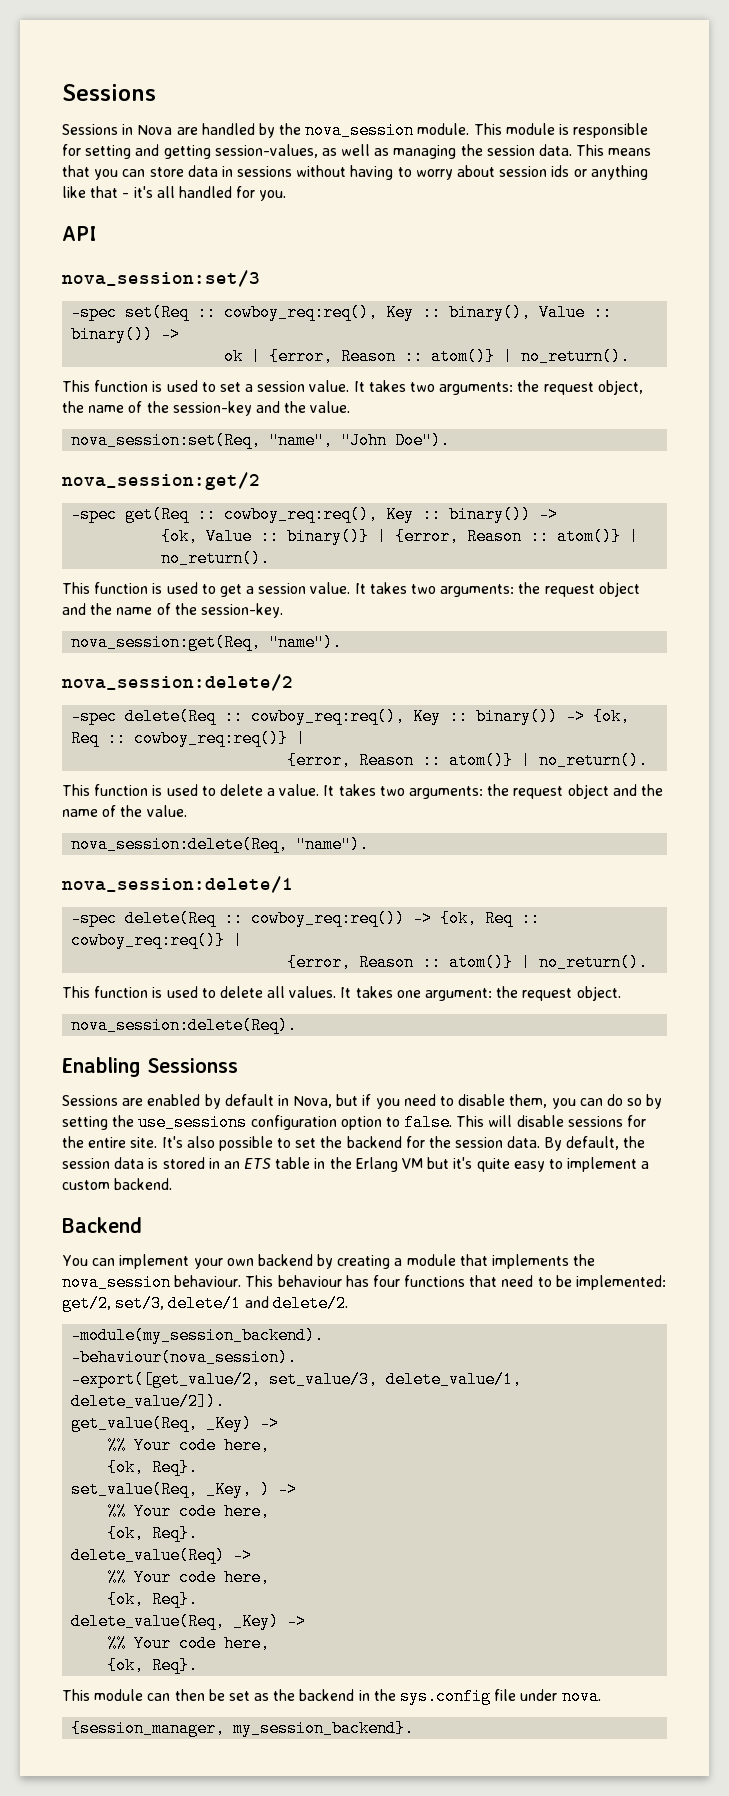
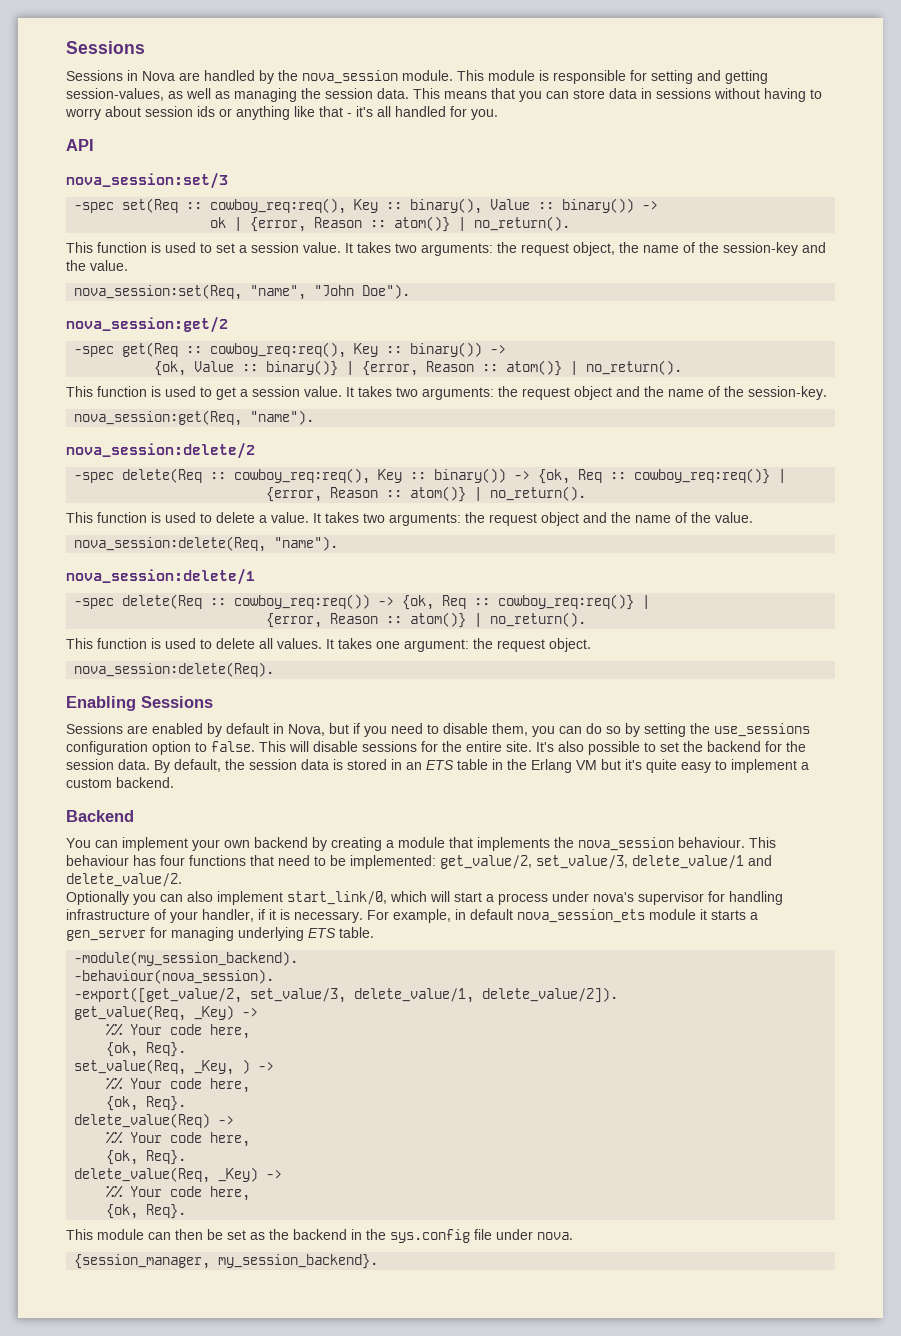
[147,1058,238,1073] Sessionss -> [141,696,213,708] Sessions
[62,1295,348,1312] get/2, set/3, delete/1 and delete/2. -> [440,855,772,869] [66,873,182,887] [66,891,783,905] [66,909,758,923] [66,927,374,941] get_value/2, set_value/3, delete_value/1 and delete_value/2. // Optionally you can also implement start_link/0, which will start a process under nova's supervisor for handling infrastructure of your handler, if it is necessary. For example, in default nova_session_ets module it starts a gen_server for managing underlying ETS table.

